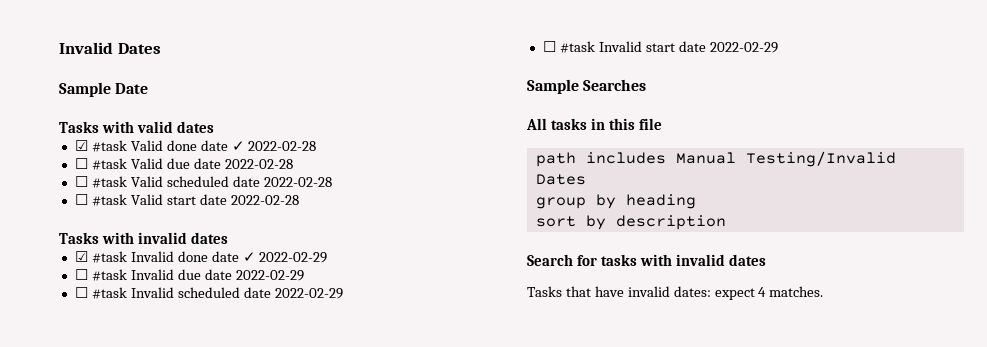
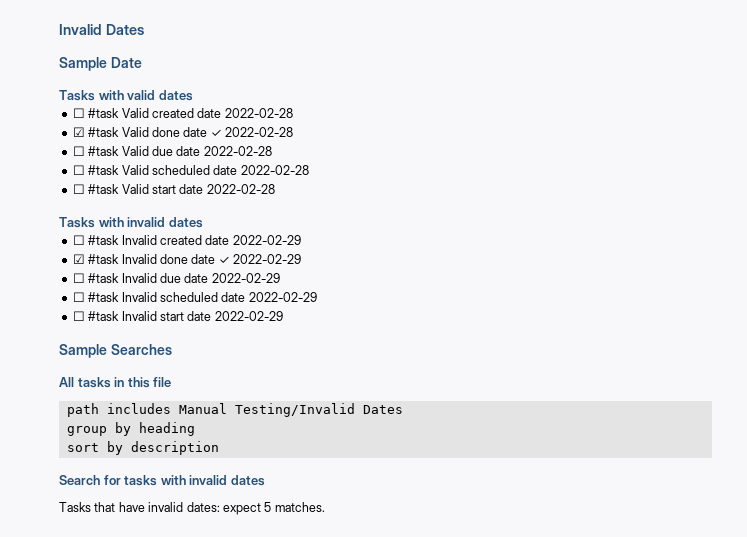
(215, 127) none -> [72,108,293,118] // ☐ #task Valid created date 2022-02-28
(229, 238) none -> [72,235,301,245] // ☐ #task Invalid created date 2022-02-29
[758,287,767,297] 4 -> [264,502,272,512] 5

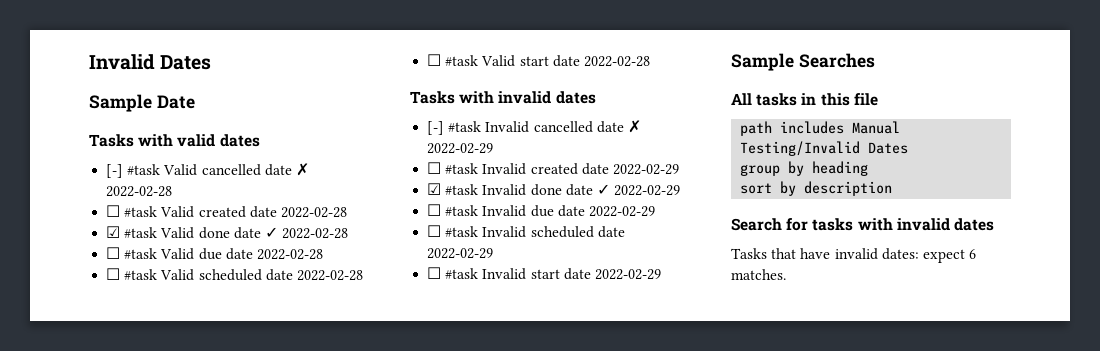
(193, 95) none -> [106,163,309,178] [106,186,173,197] // [-] #task Valid cancelled date ✗ 2022-02-28
(203, 222) none -> [427,120,641,135] [427,143,494,154] // [-] #task Invalid cancelled date ✗ 2022-02-29
[264,502,272,512] 5 -> [969,249,977,259] 6

